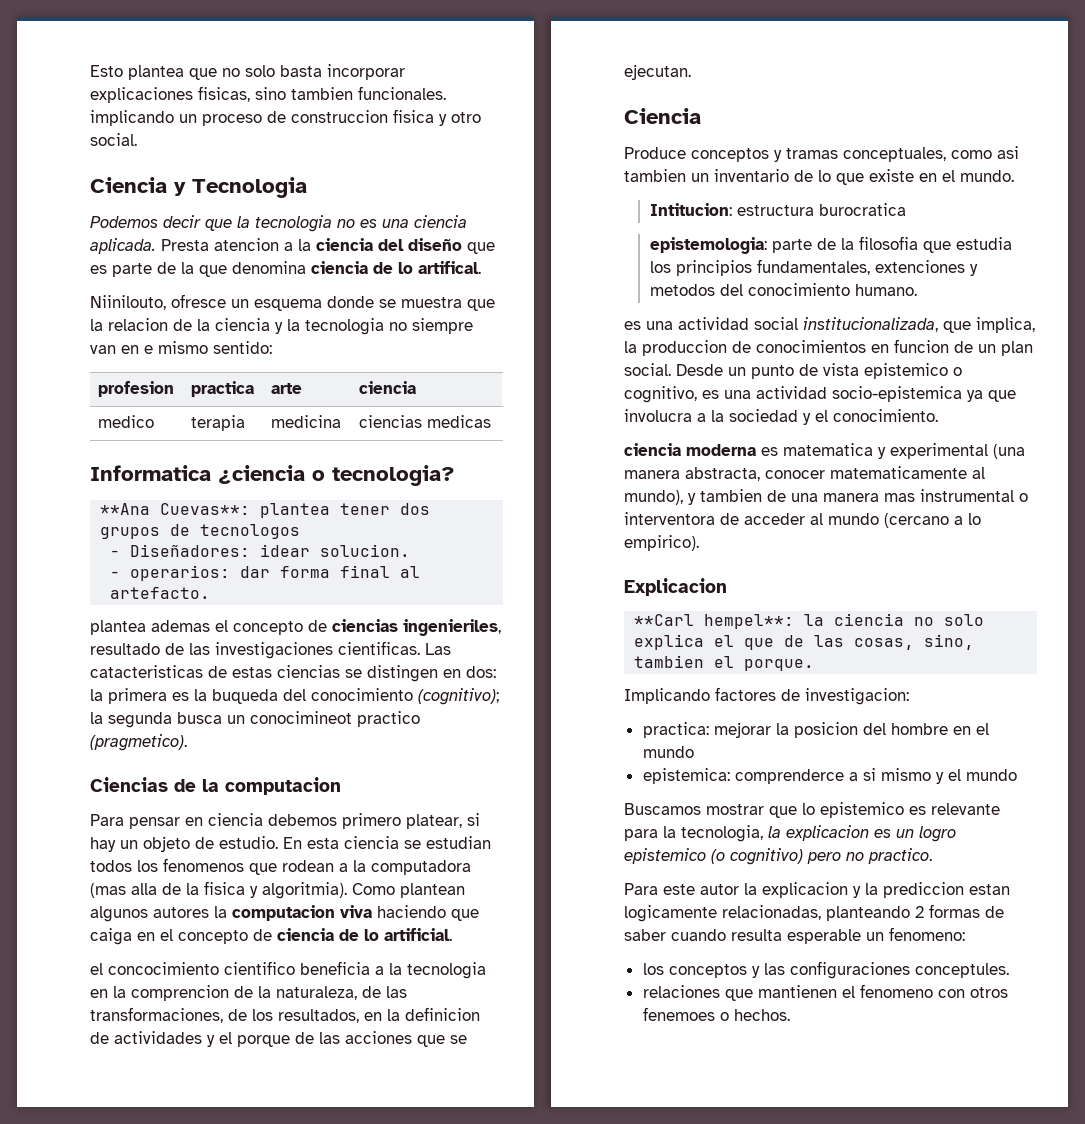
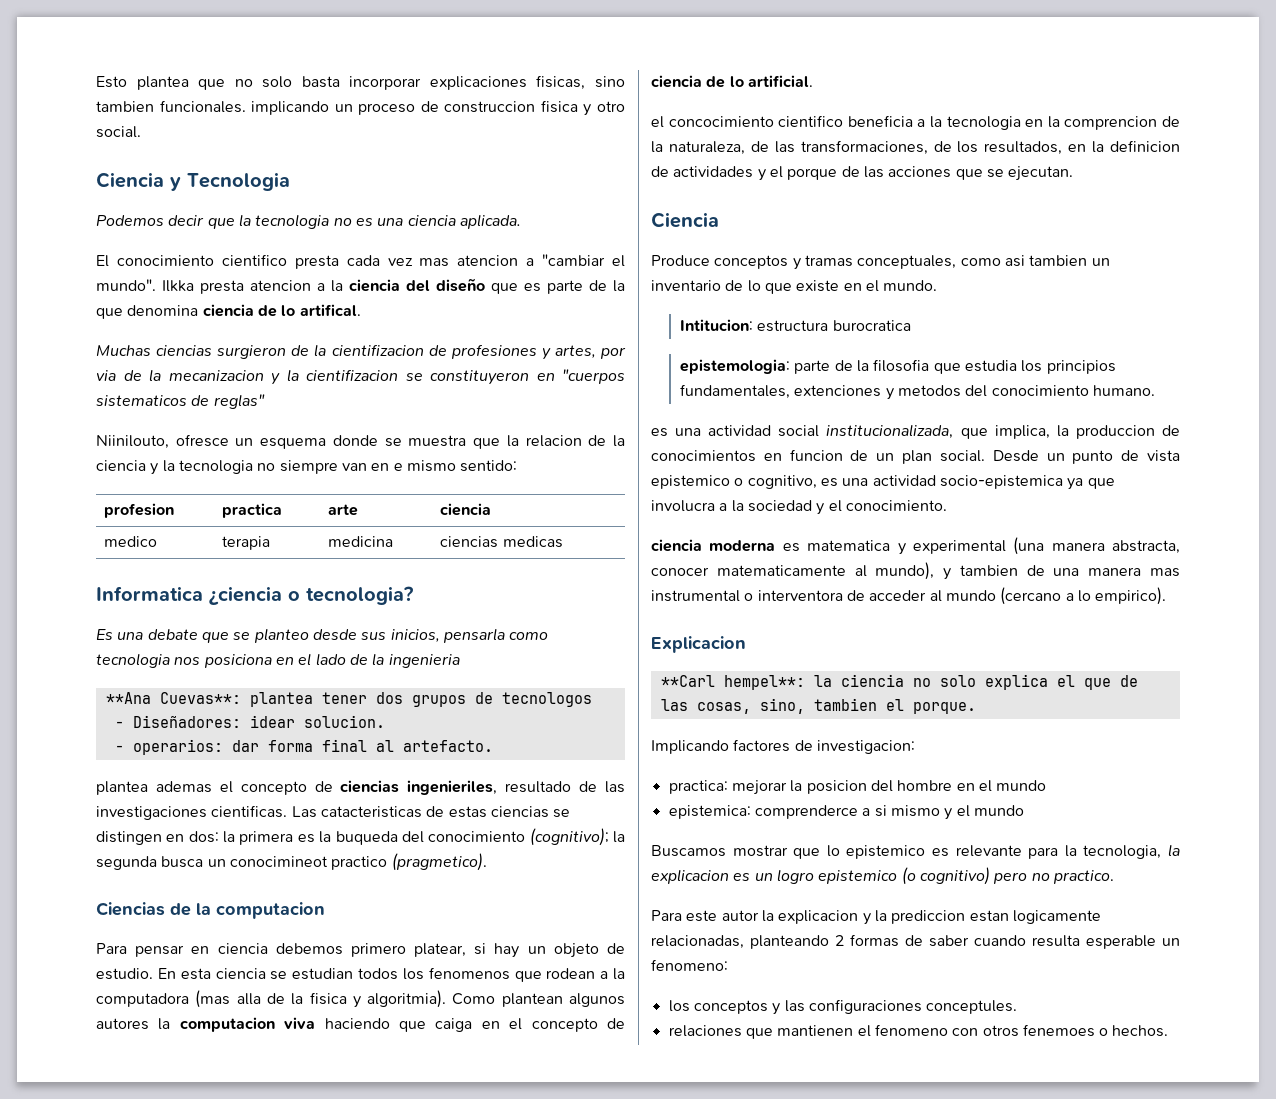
[161,239,209,251] Presta -> [96,254,625,269] [96,279,244,294] // El conocimiento cientifico presta cada vez mas atencion a "cambiar el mundo". Ilkka presta
(481, 267) none -> [96,344,627,360] [96,369,625,385] [96,394,265,409] // Muchas ciencias surgieron de la cientifizacion de profesiones y artes, por via de la mecanizacion y la cientifizacion se constituyeron en "cuerpos sistematicos de reglas"
(455, 475) none -> [96,628,549,643] [96,653,460,668] // Es una debate que se planteo desde sus inicios, pensarla como tecnologia nos posiciona en el lado de la ingenieria

